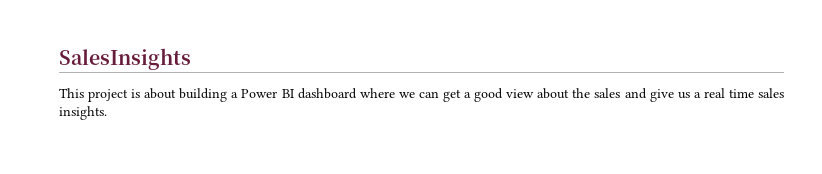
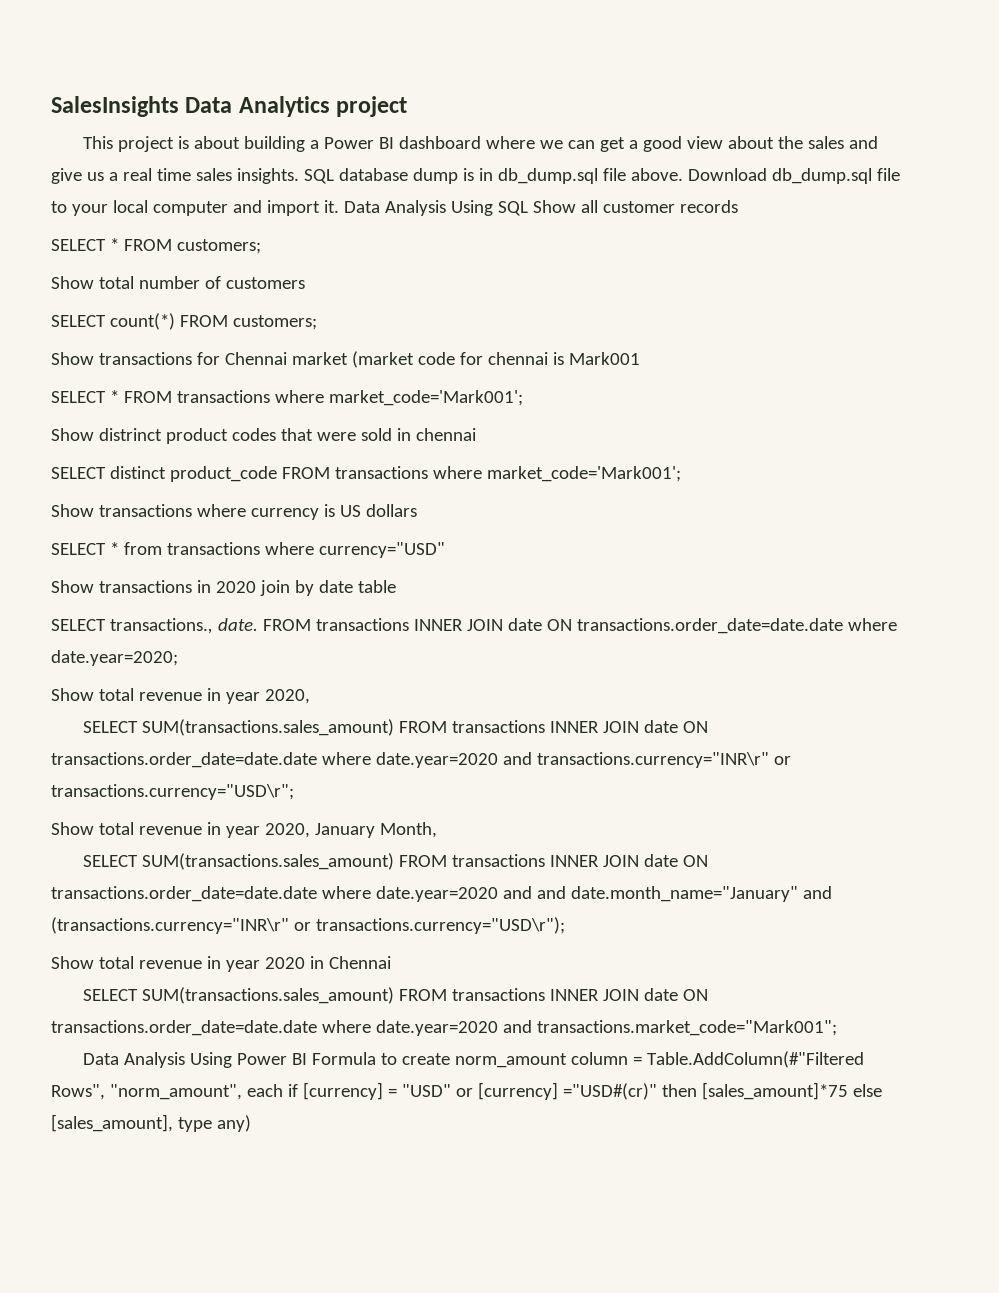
(191, 59) none -> [185,96,408,117] Data Analytics project
(107, 113) none -> [303,168,900,184] [51,200,738,216] [51,238,261,254] [51,276,305,289] [51,313,317,330] [51,351,640,368] [51,390,523,406] [51,428,476,444] [51,466,681,482] [51,504,417,520] [51,542,445,558] [51,580,396,596] [51,618,897,634] [51,650,178,666] [51,688,310,704] [82,719,708,736] [51,752,791,768] [51,784,294,800] [51,822,437,838] [82,853,708,870] [51,886,832,902] [51,917,565,934] [51,956,391,972] [82,987,708,1004] [51,1020,837,1036] [82,1051,864,1068] [51,1082,882,1100] [51,1114,251,1132] SQL database dump is in db_dump.sql file above. Download db_dump.sql file to your local computer and import it. Data Analysis Using SQL Show all customer records // SELECT * FROM customers; // Show total number of customers // SELECT count(*) FROM customers; // Show transactions for Chennai market (market code for chennai is Mark001 // SELECT * FROM transactions where market_code='Mark001'; // Show distrinct product codes that were sold in chennai // SELECT distinct product_code FROM transactions where market_code='Mark001'; // Show transactions where currency is US dollars // SELECT * from transactions where currency="USD" // Show transactions in 2020 join by date table // SELECT transactions., date. FROM transactions INNER JOIN date ON transactions.order_date=date.date where date.year=2020; // Show total revenue in year 2020, // SELECT SUM(transactions.sales_amount) FROM transactions INNER JOIN date ON transactions.order_date=date.date where date.year=2020 and transactions.currency="INR\r" or transactions.currency="USD\r"; // Show total revenue in year 2020, January Month, // SELECT SUM(transactions.sales_amount) FROM transactions INNER JOIN date ON transactions.order_date=date.date where date.year=2020 and and date.month_name="January" and (transactions.currency="INR\r" or transactions.currency="USD\r"); // Show total revenue in year 2020 in Chennai // SELECT SUM(transactions.sales_amount) FROM transactions INNER JOIN date ON transactions.order_date=date.date where date.year=2020 and transactions.market_code="Mark001"; // Data Analysis Using Power BI Formula to create norm_amount column = Table.AddColumn(#"Filtered Rows", "norm_amount", each if [currency] = "USD" or [currency] ="USD#(cr)" then [sales_amount]*75 else [sales_amount], type any)

